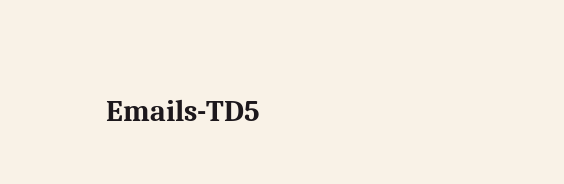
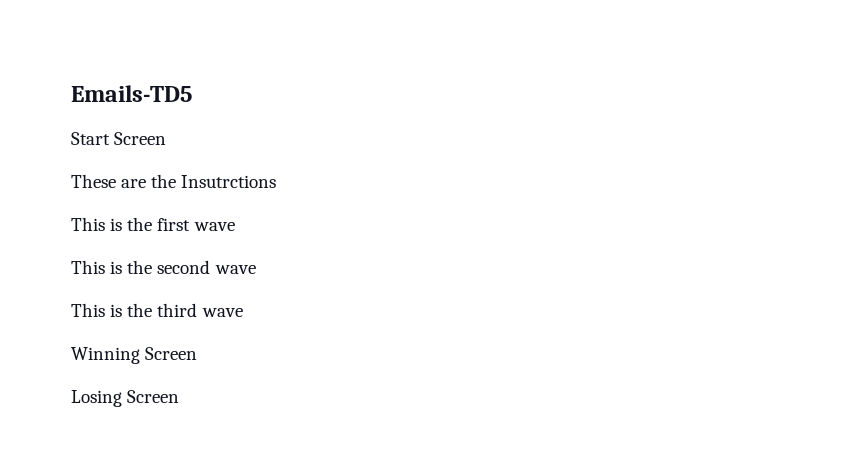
(260, 110) none -> [71,132,167,145] [71,174,277,188] [71,217,235,231] [71,260,256,274] [71,303,243,317] [71,347,198,364] [71,390,180,407] // Start Screen // These are the Insutrctions // This is the first wave // This is the second wave // This is the third wave // Winning Screen // Losing Screen

